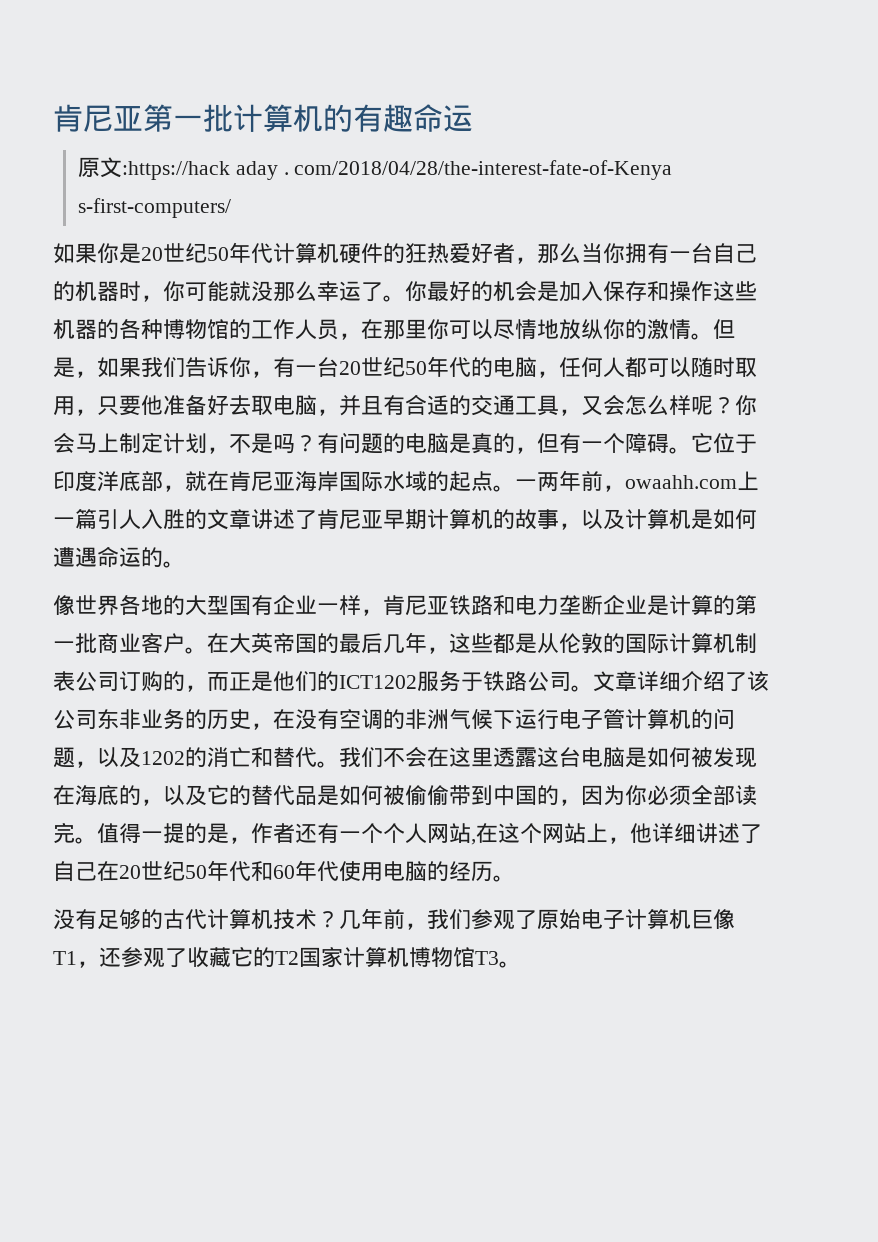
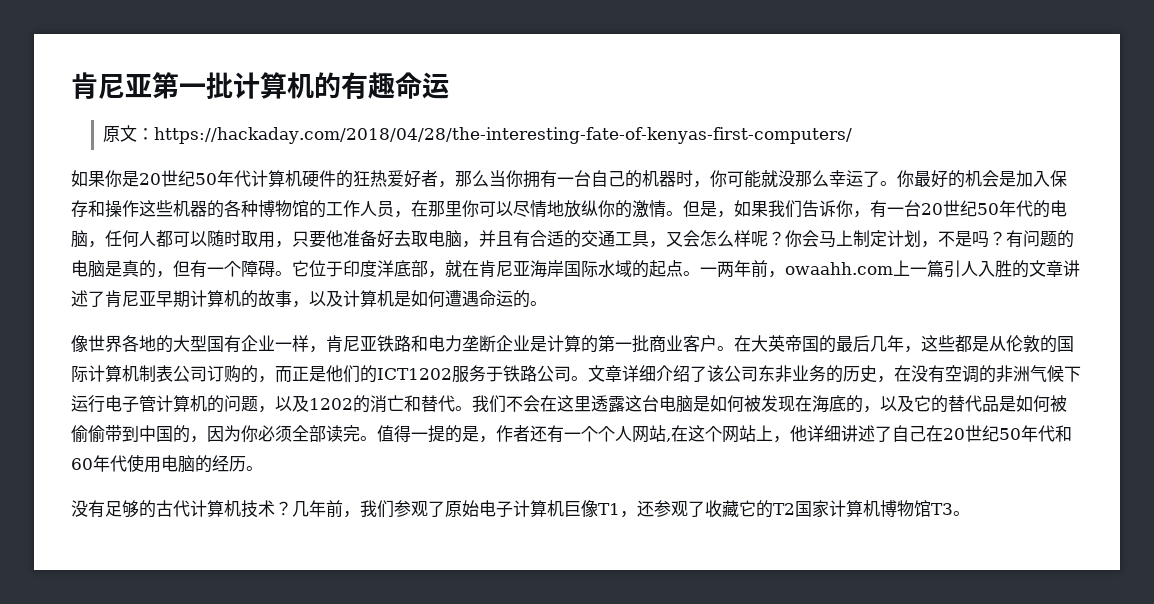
[121,160,673,180] [77,198,231,218] :https://hack aday . com/2018/04/28/the-interest-fate-of-Kenya s-first-computers/ -> [137,127,853,144] ：https://hackaday.com/2018/04/28/the-interesting-fate-of-kenyas-first-computers/

